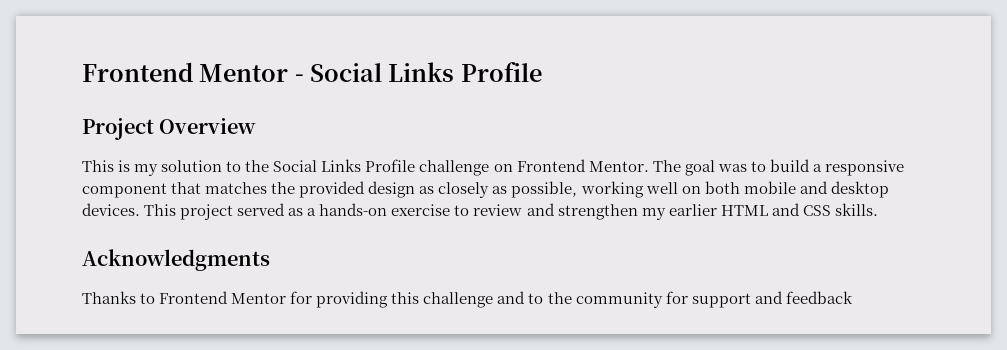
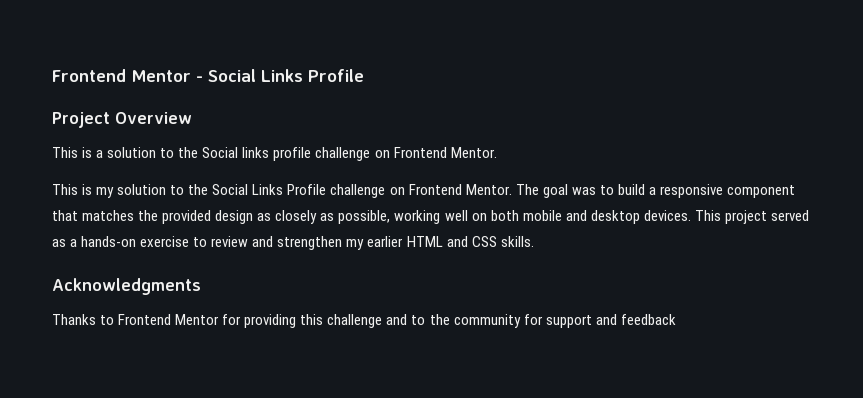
(257, 126) none -> [52,147,497,161] // This is a solution to the Social links profile challenge on Frontend Mentor.

